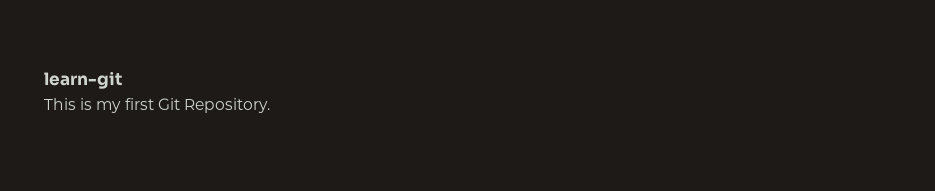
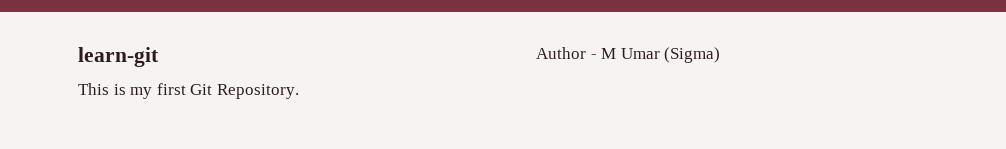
(270, 105) none -> [536,47,721,63] // Author - M Umar (Sigma)

